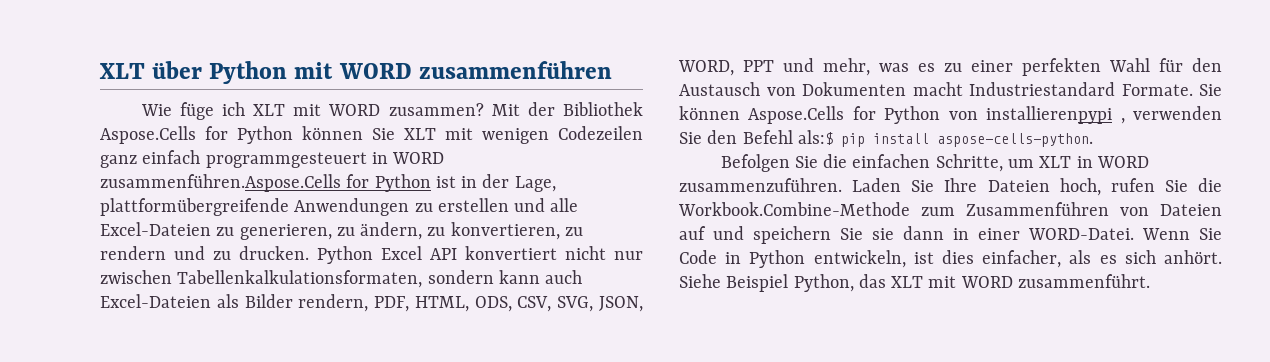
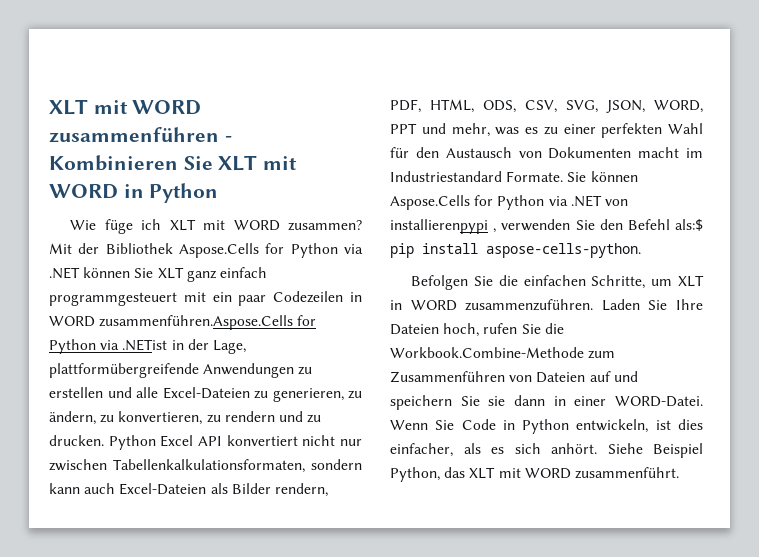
[99,61,288,84] XLT über Python -> [49,99,88,115] XLT
(612, 70) none -> [224,136,232,142] [49,155,298,171] [49,183,219,203] - Kombinieren Sie XLT mit WORD in Python
(293, 135) none -> [344,244,363,254] [49,267,80,279] via .NET
[445,126,643,144] [100,150,367,168] mit wenigen Codezeilen ganz einfach programmgesteuert -> [186,267,267,282] [49,291,344,306] ganz einfach programmgesteuert mit ein paar Codezeilen
[435,176,456,188] ist -> [100,339,168,351] via .NETist
(963, 89) none -> [686,148,703,158] im
(941, 115) none -> [548,195,602,207] via .NET

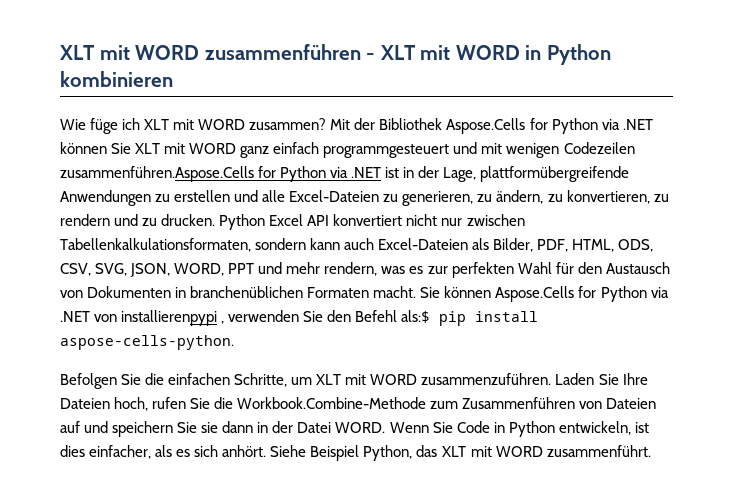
[49,155,213,171] Kombinieren Sie -> (376, 56) none
(219, 193) none -> [60,71,173,87] kombinieren
(184, 273) none -> [164,143,237,154] mit WORD
[183,291,363,306] [49,316,95,327] mit ein paar Codezeilen in WORD -> [453,142,635,158] und mit wenigen Codezeilen
[122,339,168,351] .NETist -> [351,167,400,178] .NET ist
[231,483,328,497] Bilder rendern, -> [493,238,534,252] Bilder,
[451,123,596,137] mehr, was es zu einer -> [286,262,448,276] mehr rendern, was es zur
[638,147,703,158] [390,171,564,182] macht im Industriestandard Formate. -> [175,286,417,298] in branchenüblichen Formaten macht.
[390,300,402,310] in -> [345,374,367,385] mit
[574,396,703,407] einer WORD-Datei. -> [272,421,386,433] der Datei WORD.

